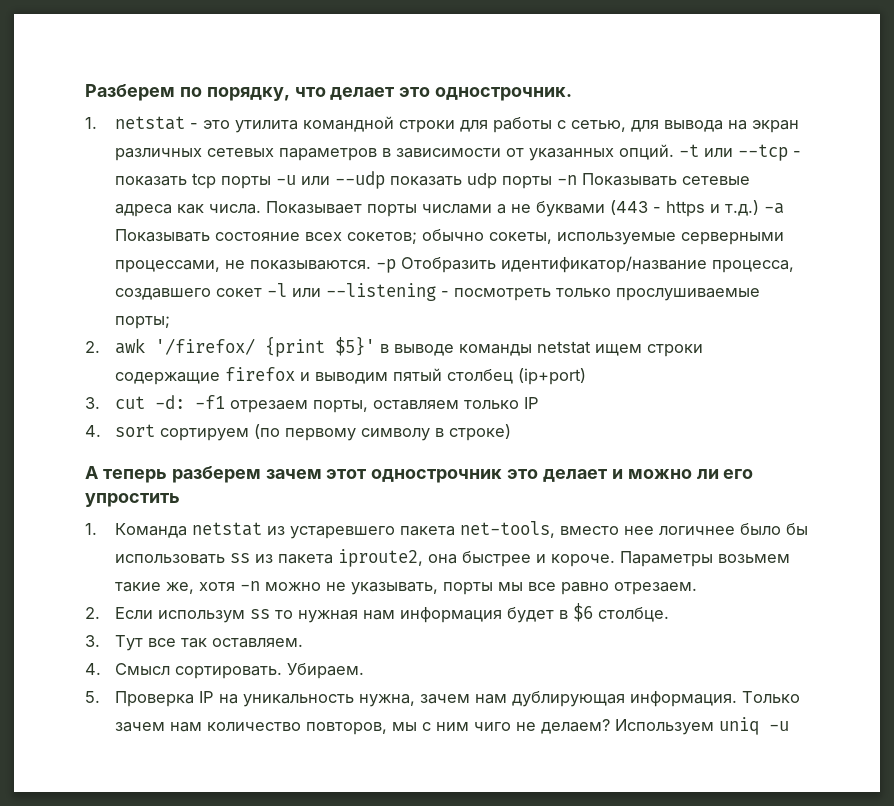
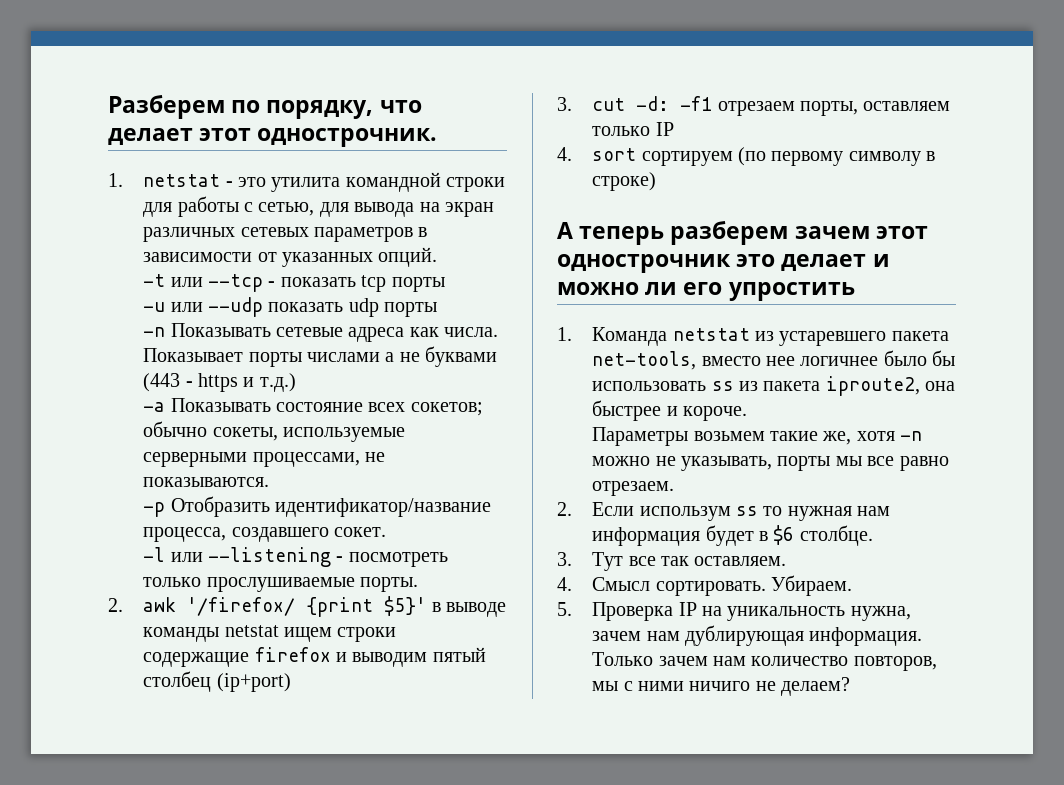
[399,87,431,97] это -> [199,128,252,141] этот
(674, 152) none -> (438, 257) //
(271, 182) none -> (445, 284) //
(552, 182) none -> (438, 309) //
(759, 208) none -> (296, 382) //
(371, 265) none -> (270, 482) //
[215,288,262,297] сокет -> [334,527,387,537] сокет. //
[114,316,170,329] порты; -> [360,577,419,592] порты.
(615, 560) none -> (748, 413) //
[435,717,789,735] ним чиго не делаем? Используем uniq -u -> [638,677,851,696] ними ничиго не делаем?

